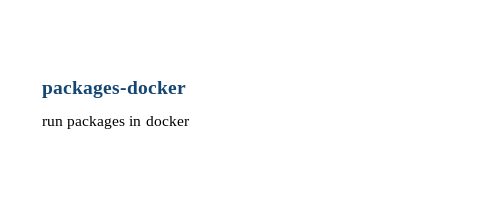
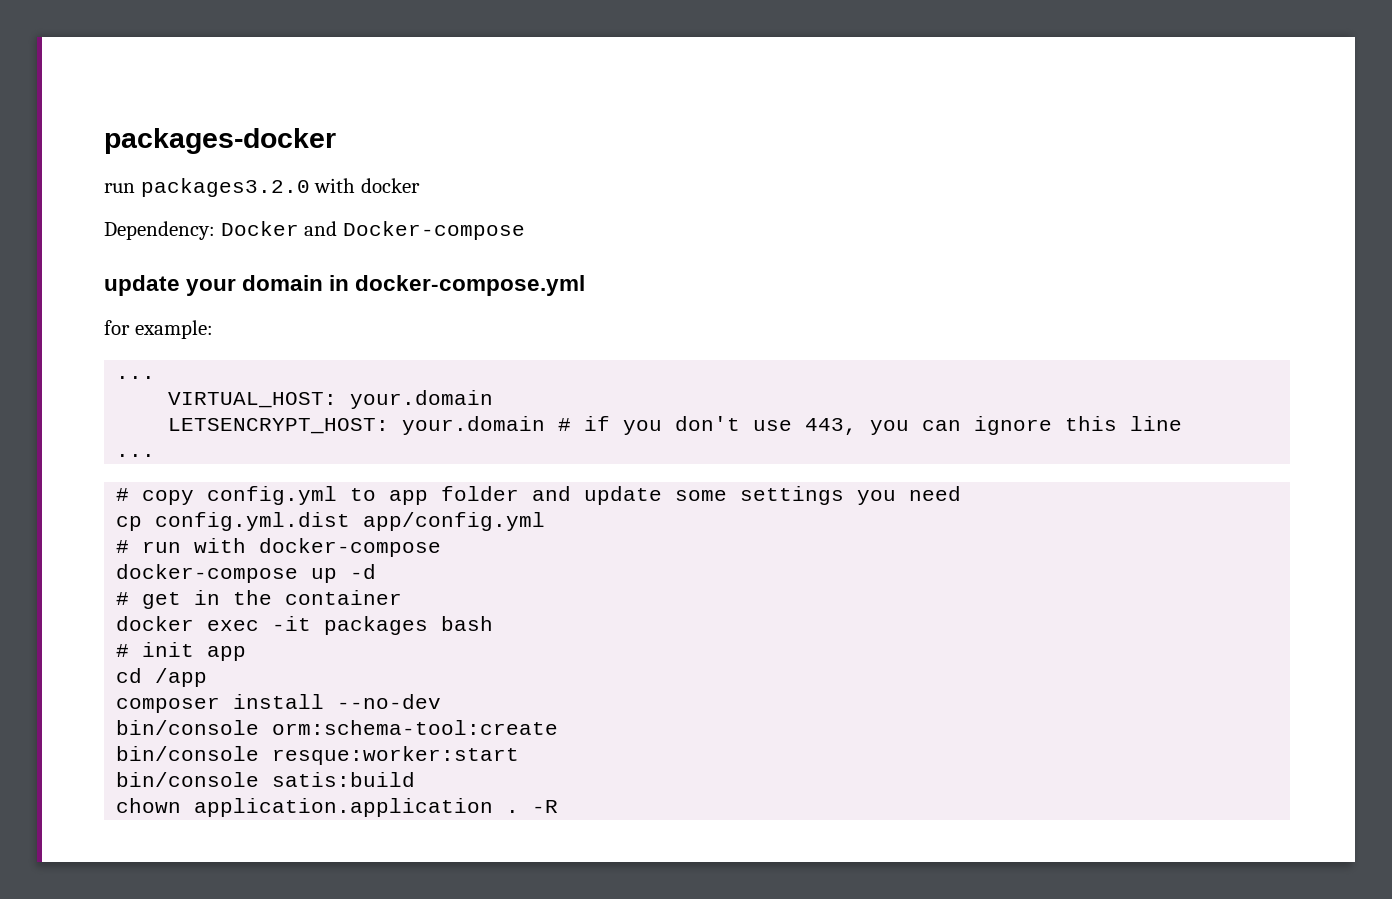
[67,116,190,129] packages in docker -> [140,178,420,197] [104,221,525,240] [104,275,586,296] [104,320,213,339] [116,376,156,379] [168,390,494,409] [168,416,1183,435] [116,454,156,457] [116,486,962,505] [116,512,546,531] [116,538,442,557] [116,564,377,583] [116,590,403,609] [116,616,494,635] [116,642,247,661] [116,668,208,687] [116,694,442,713] [116,720,559,735] [116,746,520,765] [116,772,416,787] [116,798,559,817] packages3.2.0 with docker // Dependency: Docker and Docker-compose // update your domain in docker-compose.yml // for example: // ... // VIRTUAL_HOST: your.domain // LETSENCRYPT_HOST: your.domain # if you don't use 443, you can ignore this line // ... // # copy config.yml to app folder and update some settings you need // cp config.yml.dist app/config.yml // # run with docker-compose // docker-compose up -d // # get in the container // docker exec -it packages bash // # init app // cd /app // composer install --no-dev // bin/console orm:schema-tool:create // bin/console resque:worker:start // bin/console satis:build // chown application.application . -R

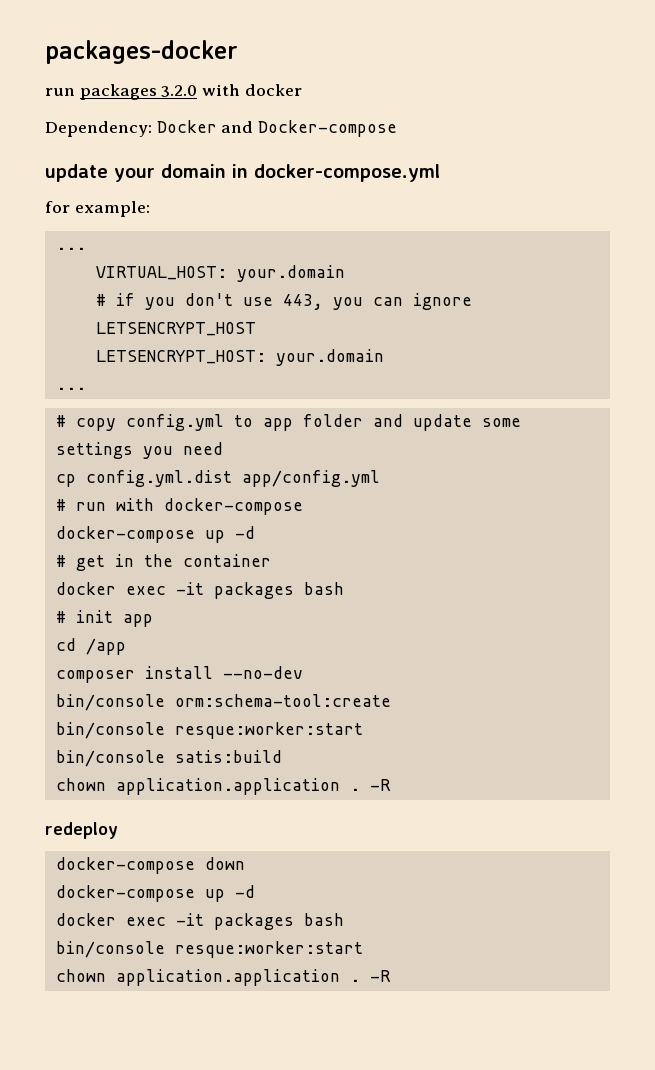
[140,178,310,197] packages3.2.0 -> [79,84,198,100] packages 3.2.0
[168,416,546,435] LETSENCRYPT_HOST: your.domain -> (345, 273) none
[1065,416,1183,431] this line -> [95,322,256,336] [95,349,384,366] LETSENCRYPT_HOST // LETSENCRYPT_HOST: your.domain
(559, 806) none -> [45,822,118,839] [55,857,245,874] [55,885,255,902] [55,913,344,930] [55,941,363,958] [55,969,391,986] // redeploy // docker-compose down // docker-compose up -d // docker exec -it packages bash // bin/console resque:worker:start // chown application.application . -R

